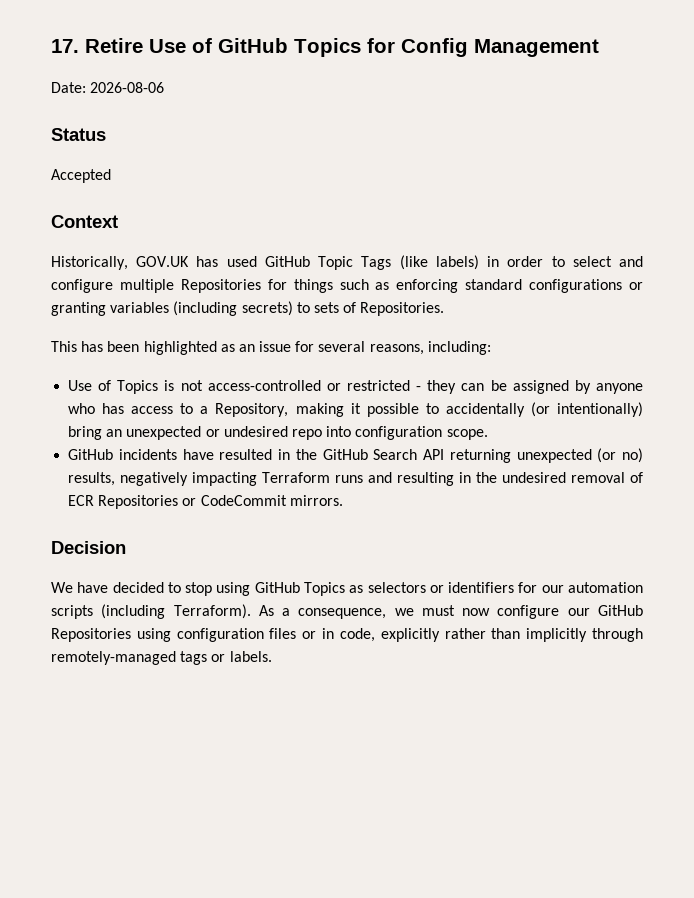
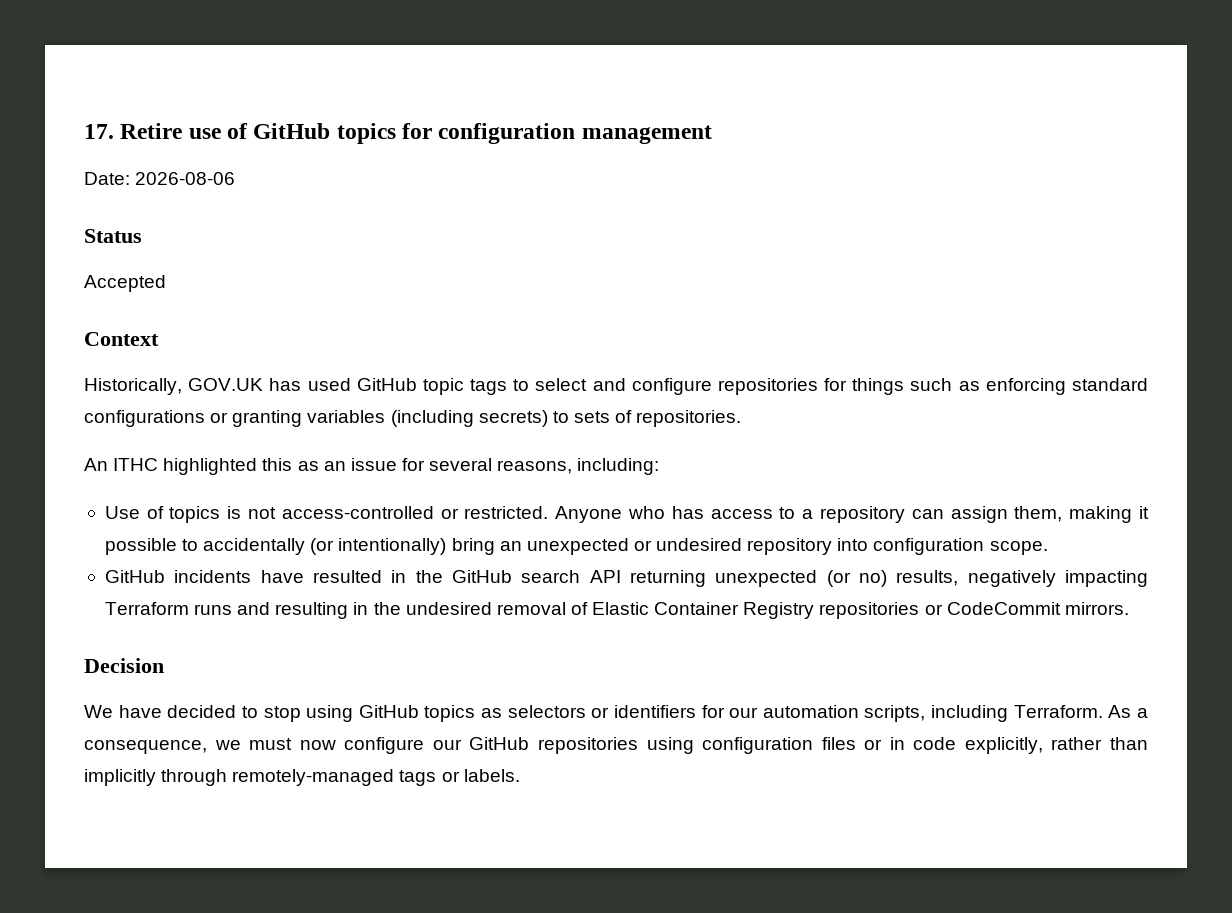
[149,39,186,53] Use -> [188,128,221,139] use
[294,38,599,57] Topics for Config Management -> [336,123,712,144] topics for configuration management
[318,255,544,270] Topic Tags (like labels) in order -> [422,378,508,395] topic tags
[119,279,261,293] multiple Repositories -> [717,378,818,395] repositories
[360,302,445,316] [51,341,217,355] Repositories. // This has been highlighted -> [636,410,742,427] [84,458,293,475] repositories. // An ITHC highlighted this
[117,380,159,394] Topics -> [169,506,221,523] topics
[347,380,644,394] restricted - they can be assigned by anyone -> [464,506,623,523] restricted. Anyone
[215,403,289,417] Repository, -> [820,506,1063,523] repository can assign them,
[291,429,322,440] repo -> [747,538,833,555] repository
[373,449,418,460] Search -> [521,570,581,583] search
[68,495,179,509] ECR Repositories -> [592,602,920,619] Elastic Container Registry repositories
[303,582,345,596] Topics -> [424,705,476,722] topics
[51,604,251,619] scripts (including Terraform). -> [864,705,1103,722] scripts, including Terraform.
[51,628,131,642] Repositories -> [537,737,638,754] repositories
[339,628,440,642] code, explicitly -> [913,737,1043,754] code explicitly,

